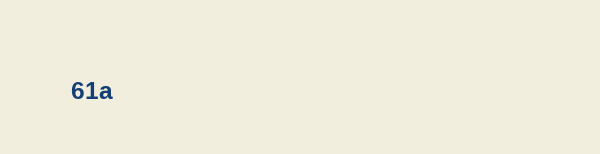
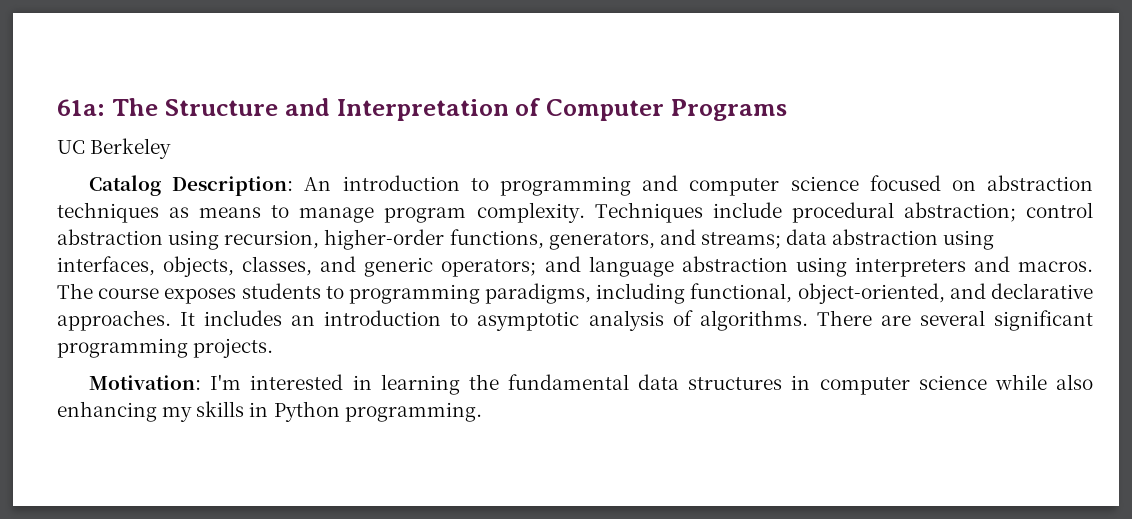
[71,82,113,99] 61a -> [57,98,788,121] [57,138,172,159] [89,175,1093,196] [57,202,1094,223] [57,229,995,250] [57,256,1094,277] [57,283,1093,304] [57,310,1094,331] [57,338,274,358] [89,374,1094,395] [57,401,482,422] 61a: The Structure and Interpretation of Computer Programs // UC Berkeley // Catalog Description: An introduction to programming and computer science focused on abstraction techniques as means to manage program complexity. Techniques include procedural abstraction; control abstraction using recursion, higher-order functions, generators, and streams; data abstraction using interfaces, objects, classes, and generic operators; and language abstraction using interpreters and macros. The course exposes students to programming paradigms, including functional, object-oriented, and declarative approaches. It includes an introduction to asymptotic analysis of algorithms. There are several significant programming projects. // Motivation: I'm interested in learning the fundamental data structures in computer science while also enhancing my skills in Python programming.

